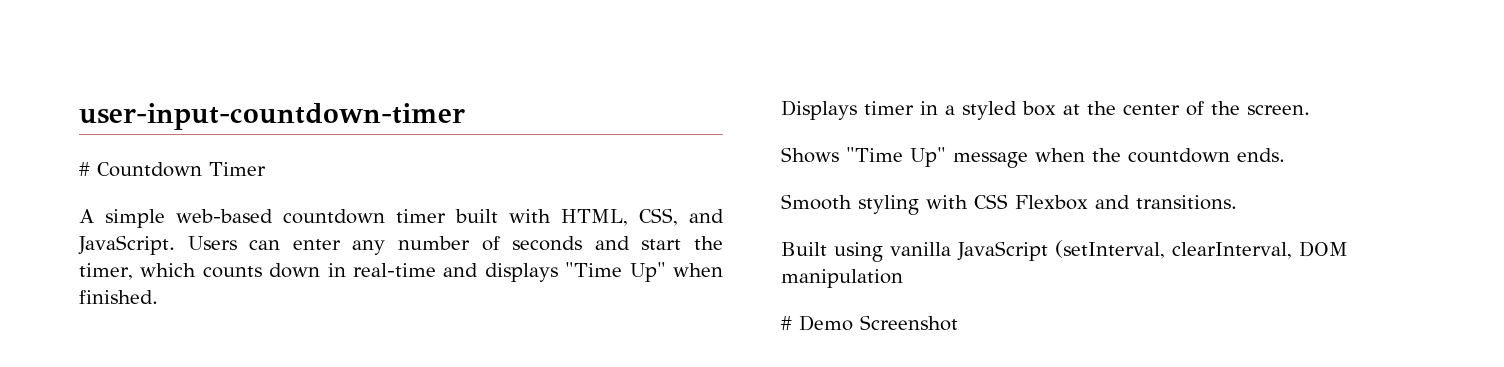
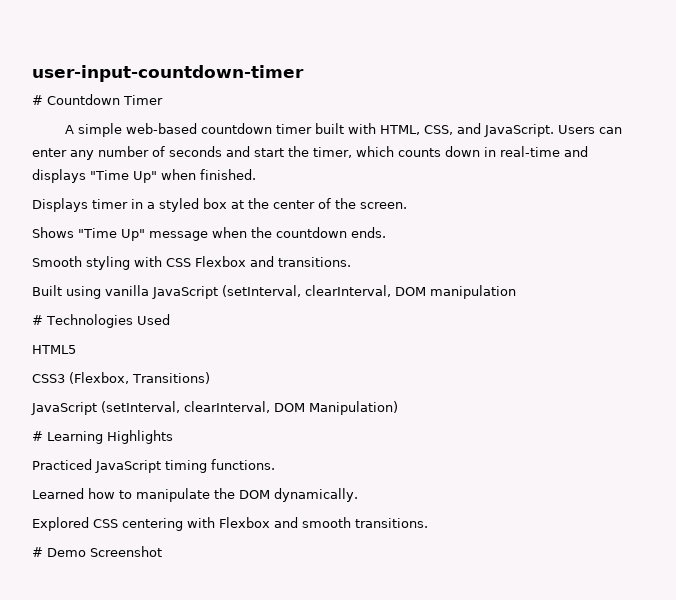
(903, 278) none -> [32,314,170,328] [32,345,76,354] [32,372,210,384] [31,401,398,415] [32,430,173,444] [32,459,275,473] [32,488,358,502] [32,517,428,531] // # Technologies Used // HTML5 // CSS3 (Flexbox, Transitions) // JavaScript (setInterval, clearInterval, DOM Manipulation) // # Learning Highlights // Practiced JavaScript timing functions. // Learned how to manipulate the DOM dynamically. // Explored CSS centering with Flexbox and smooth transitions.

